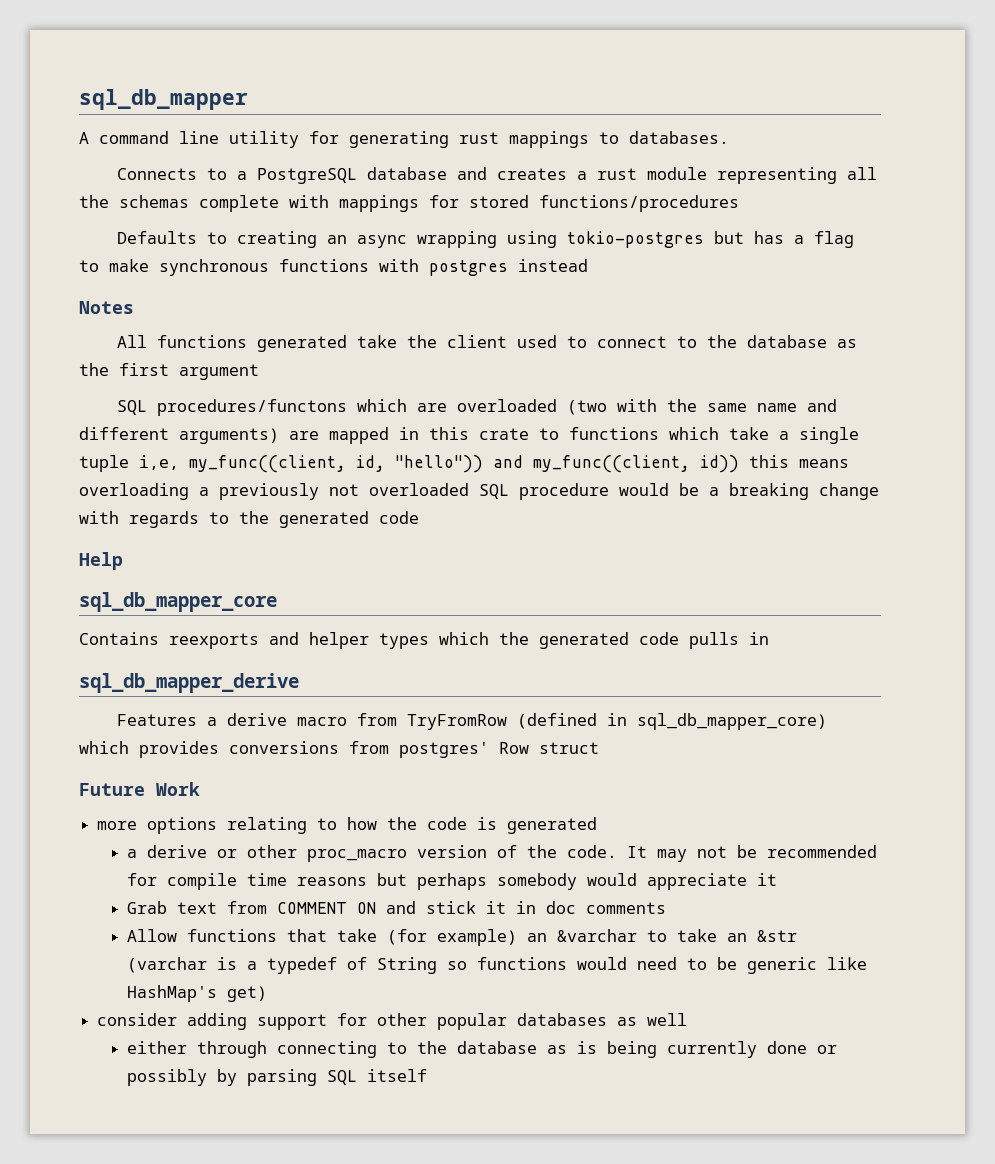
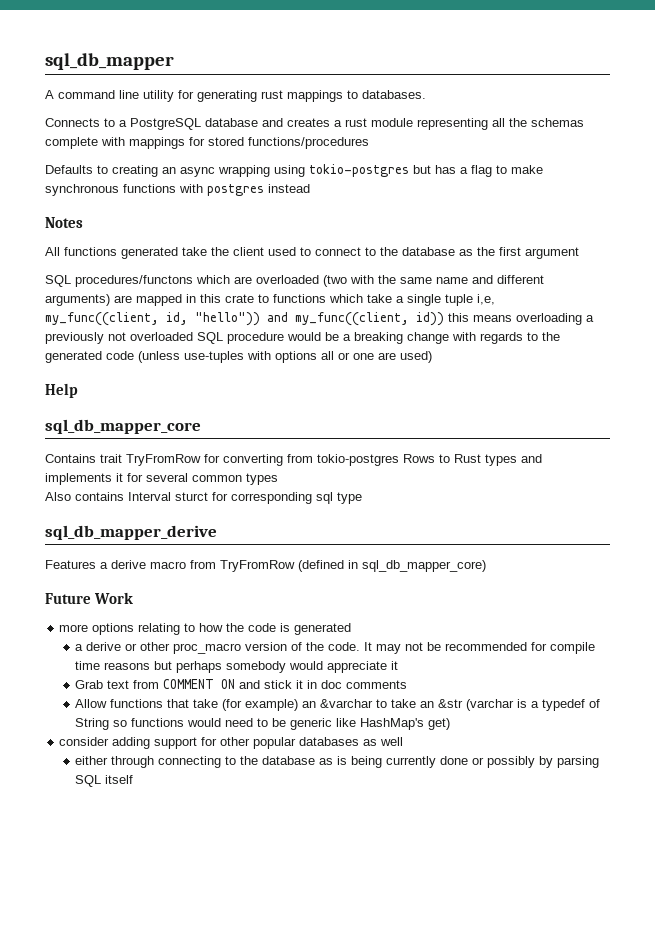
[79,552,123,570] [79,592,277,612] [79,632,769,649] // Help // sql_db_mapper_core // Contains reexports and helper types which the generated code pulls in -> [138,351,432,363] [45,383,78,398] [45,419,201,434] [45,454,542,466] [45,473,278,485] [45,492,362,504] (unless use-tuples with options all or one are used) // Help // sql_db_mapper_core // Contains trait TryFromRow for converting from tokio-postgres Rows to Rust types and implements it for several common types // Also contains Interval sturct for corresponding sql type
[79,741,599,758] which provides conversions from postgres' Row struct -> (486, 566) none

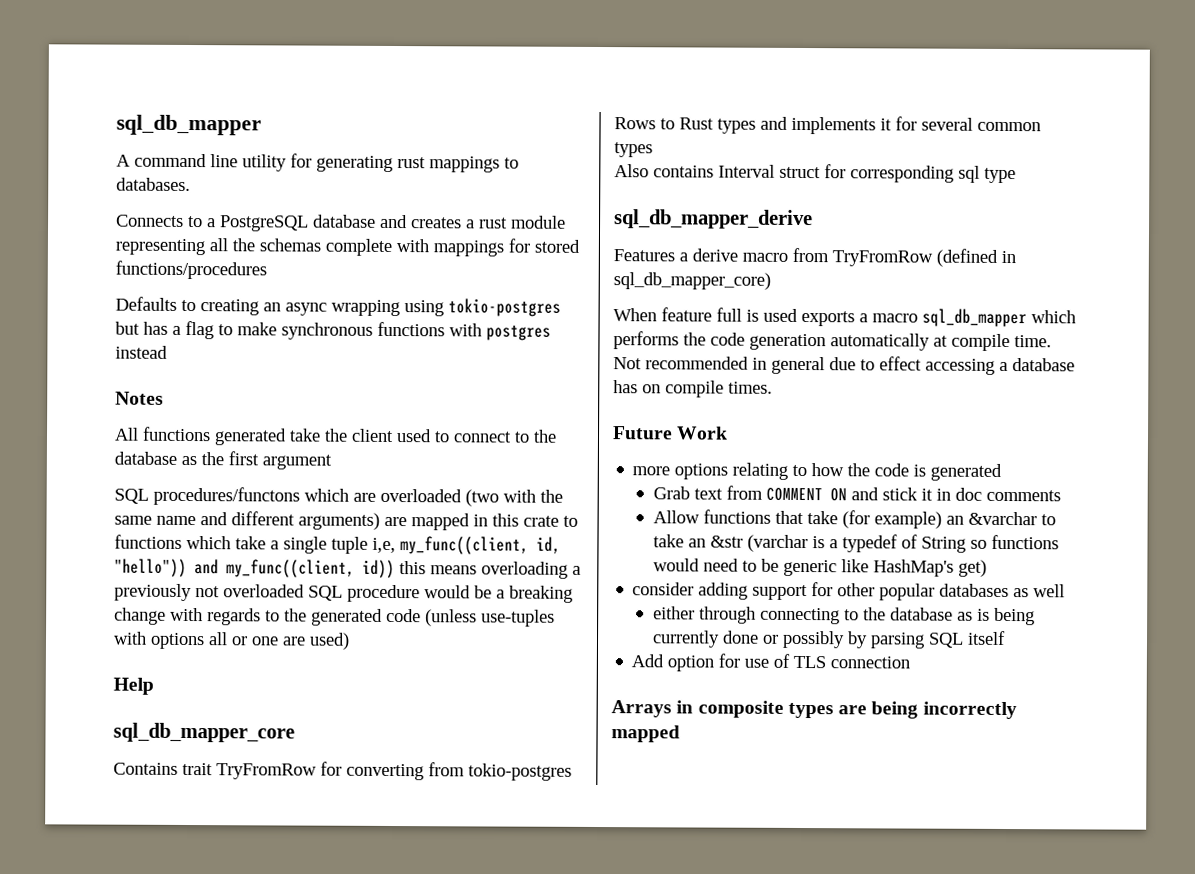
[175,492,208,501] sturct -> [779,166,821,179] struct
(486, 566) none -> [613,307,1076,328] [613,331,1052,352] [613,356,1075,375] [613,380,773,398] // When feature full is used exports a macro sql_db_mapper which performs the code generation automatically at compile time. Not recommended in general due to effect accessing a database has on compile times.
[75,642,596,654] [75,661,399,673] // a derive or other proc_macro version of the code. It may not be recommended for compile time reasons but perhaps somebody would appreciate it -> (1003, 472) none
(134, 779) none -> [631,653,911,672] [611,700,1017,720] [611,725,680,743] // Add option for use of TLS connection // Arrays in composite types are being incorrectly mapped

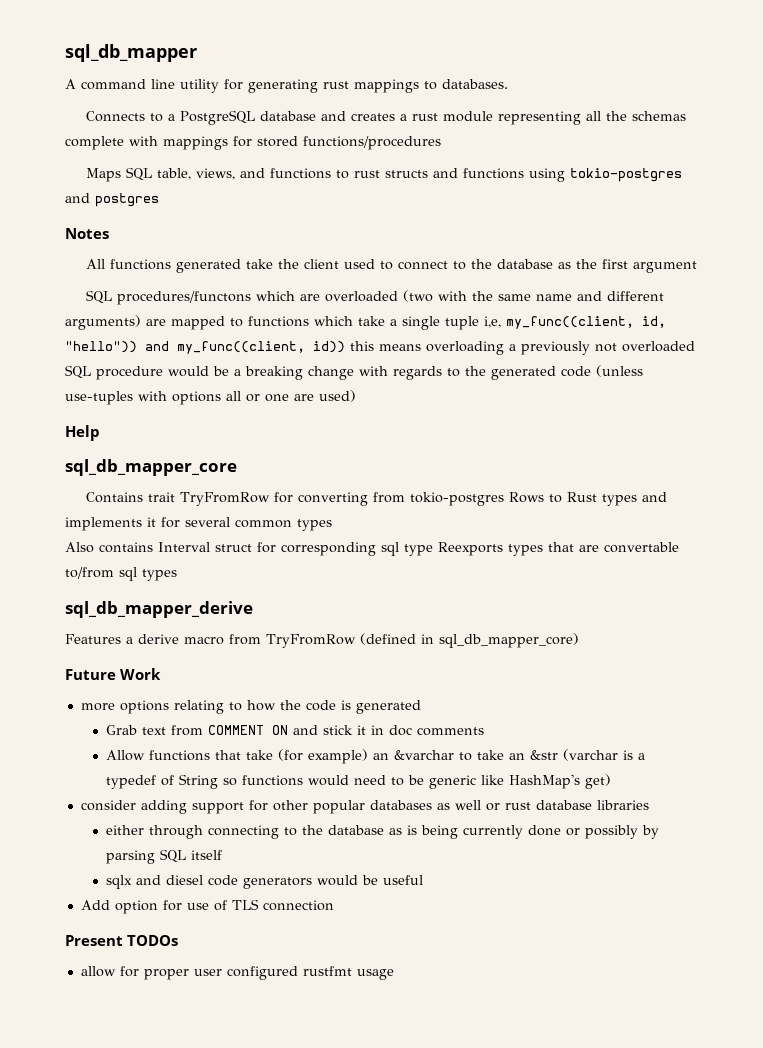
[115,296,561,317] [115,320,482,340] Defaults to creating an async wrapping using tokio-postgres but has a flag to make synchronous functions with -> [85,167,682,182] [65,193,90,203] Maps SQL table, views, and functions to rust structs and functions using tokio-postgres and
[115,345,168,359] instead -> (159, 200) none
[473,513,559,527] in this crate -> (225, 323) none
(1016, 175) none -> [438,542,679,556] [65,567,177,581] Reexports types that are convertable to/from sql types
[613,307,1076,328] [613,331,1052,352] [613,356,1075,375] [613,380,773,398] // When feature full is used exports a macro sql_db_mapper which performs the code generation automatically at compile time. Not recommended in general due to effect accessing a database has on compile times. -> (579, 640) none
(1066, 591) none -> [485,800,649,811] or rust database libraries
(1007, 637) none -> [106,875,424,889] // sqlx and diesel code generators would be useful
[611,700,1017,720] [611,725,680,743] Arrays in composite types are being incorrectly mapped -> [65,935,179,946] [80,966,394,980] Present TODOs // allow for proper user configured rustfmt usage

